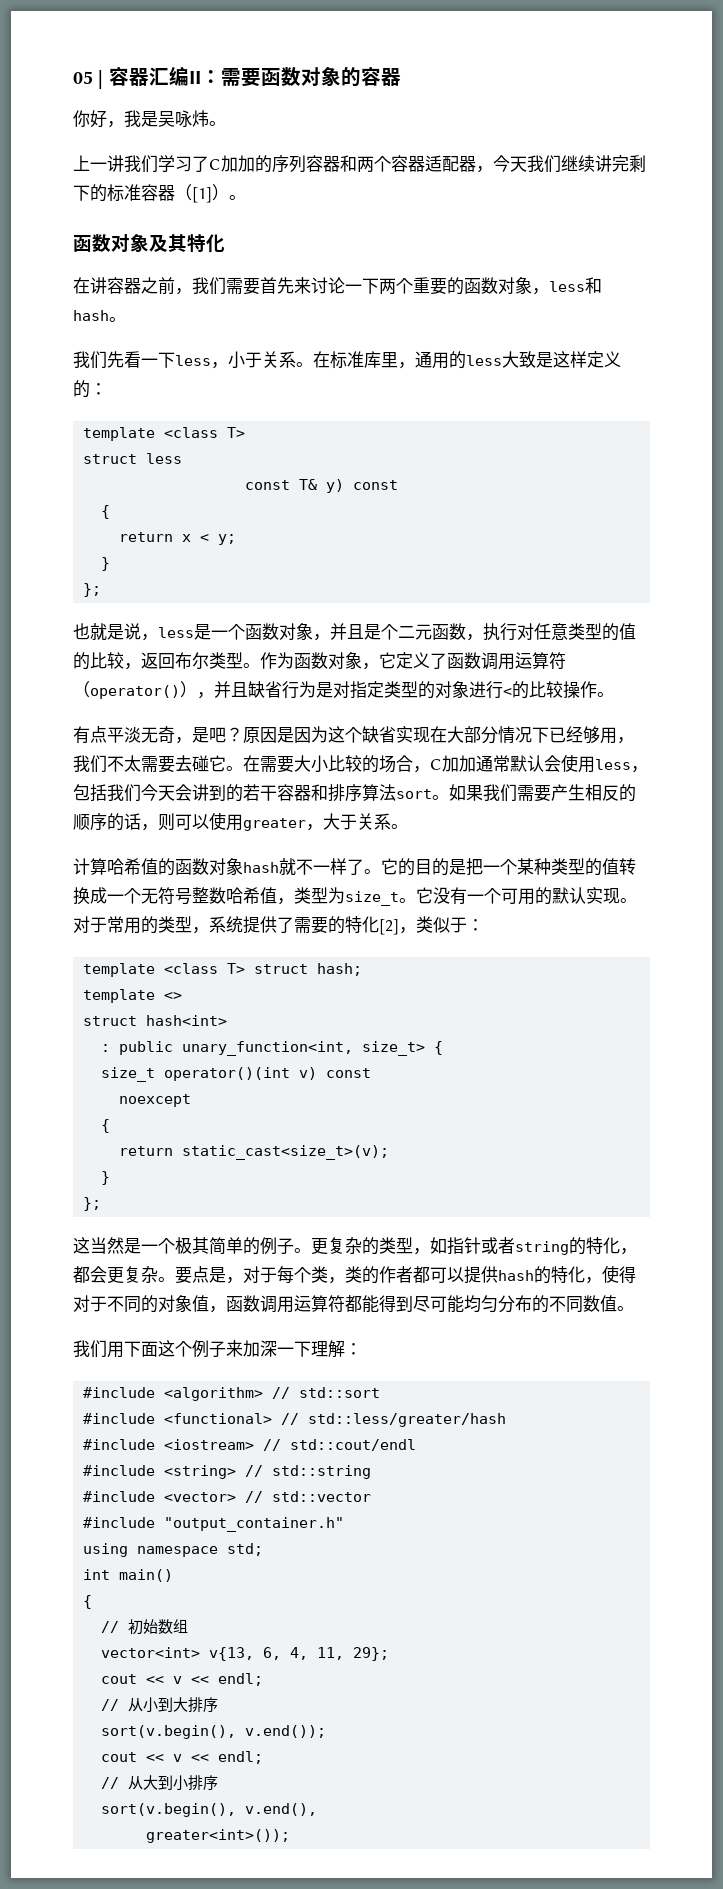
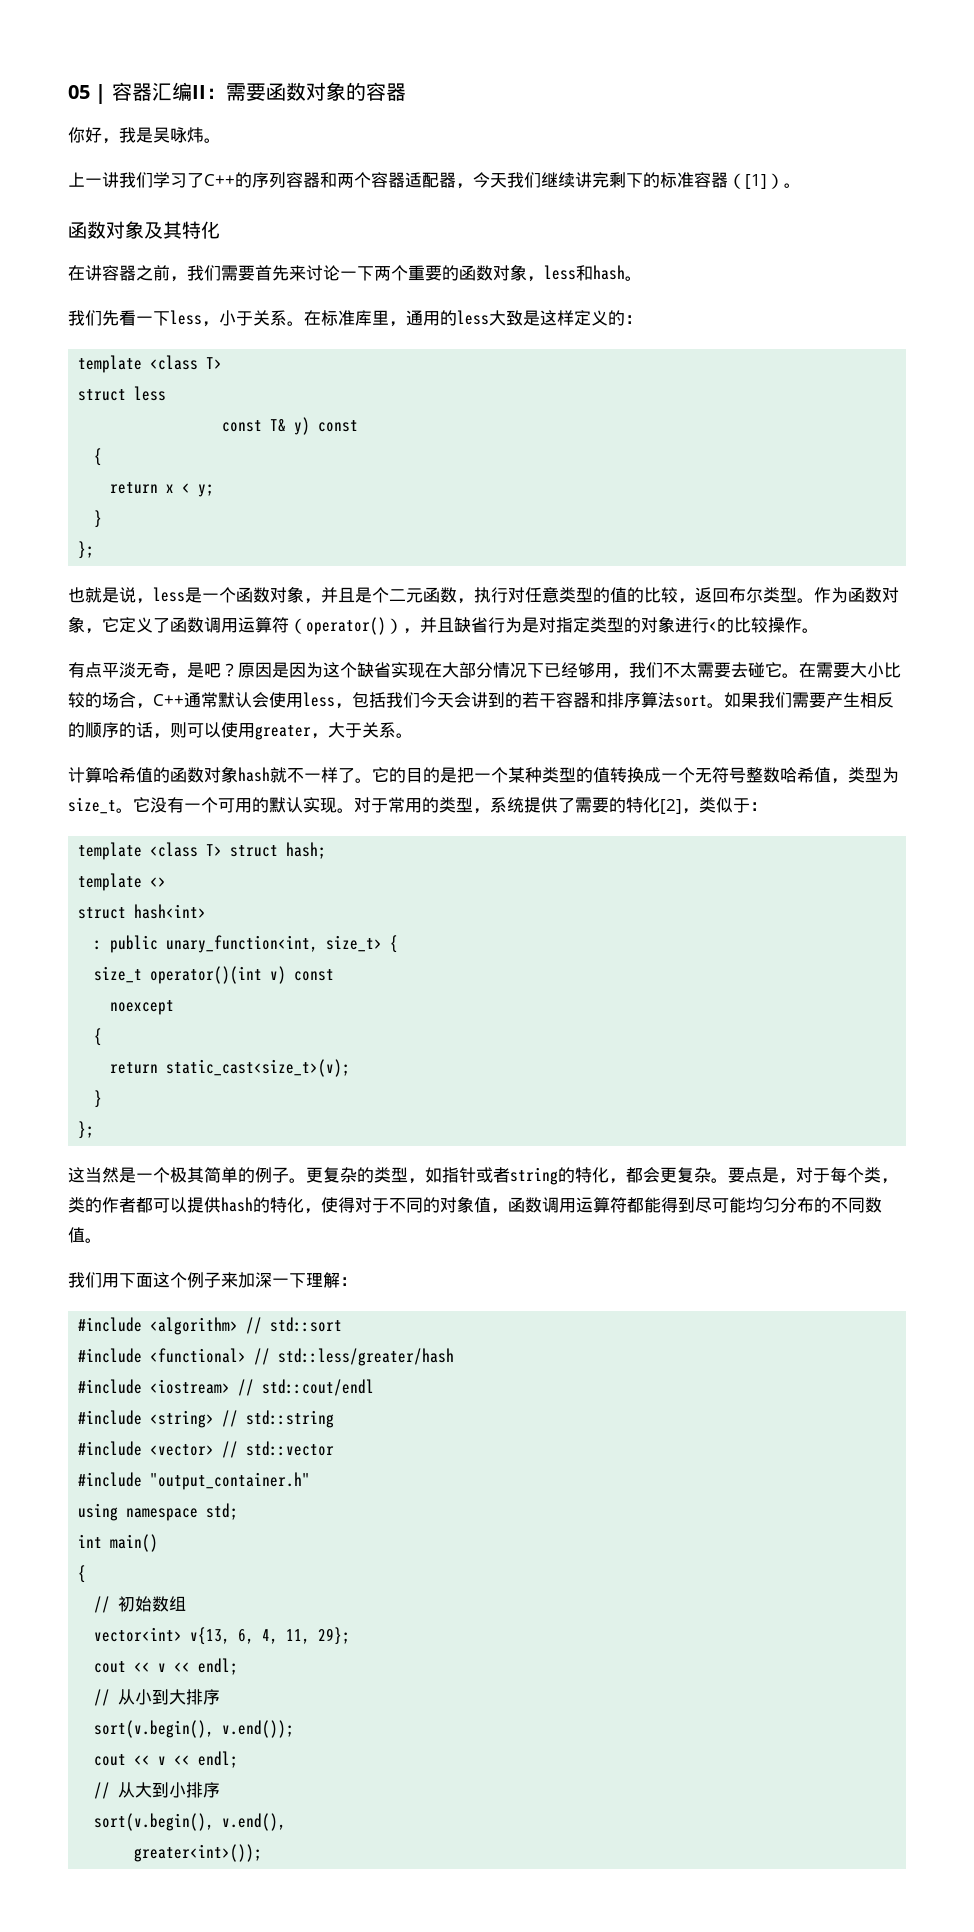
[209,155,255,172] C加加 -> [204,174,235,186] C++
[430,755,476,772] C加加 -> [153,694,184,706] C++

